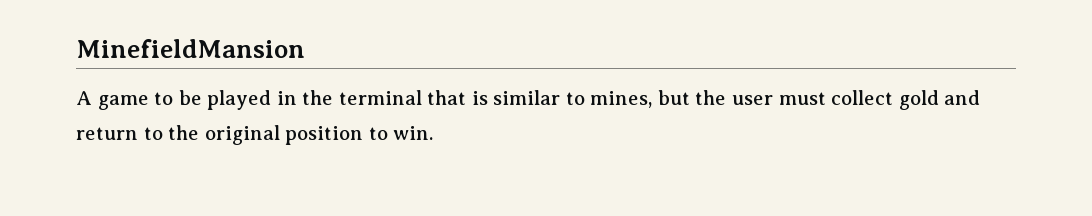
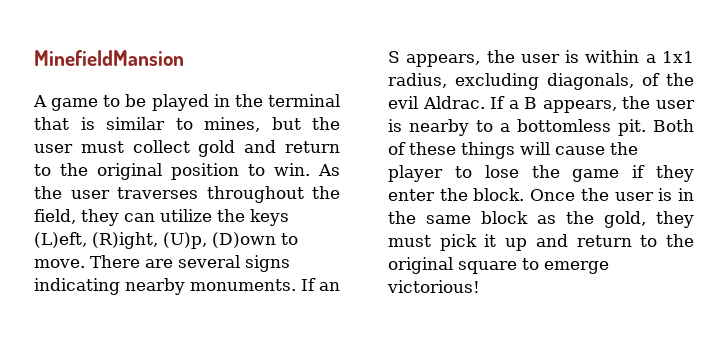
(434, 133) none -> [318,164,340,176] [34,186,340,203] [34,209,289,226] [34,232,298,249] [34,255,290,272] [34,278,340,295] [388,50,694,67] [388,73,694,90] [388,96,695,113] [388,119,694,136] [388,142,638,159] [388,165,694,182] [388,188,694,201] [388,211,694,228] [388,234,694,251] [388,257,609,274] [387,280,480,293] As the user traverses throughout the field, they can utilize the keys (L)eft, (R)ight, (U)p, (D)own to move. There are several signs indicating nearby monuments. If an S appears, the user is within a 1x1 radius, excluding diagonals, of the evil Aldrac. If a B appears, the user is nearby to a bottomless pit. Both of these things will cause the player to lose the game if they enter the block. Once the user is in the same block as the gold, they must pick it up and return to the original square to emerge victorious!

